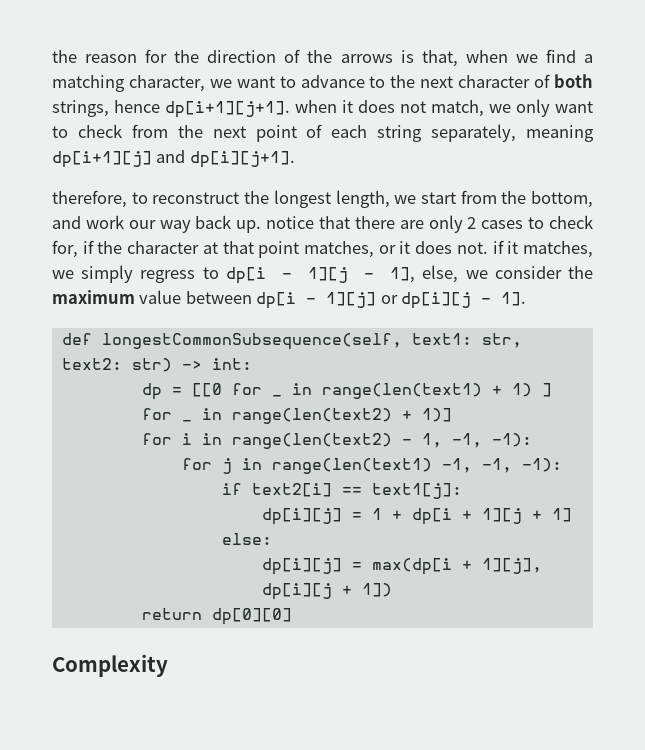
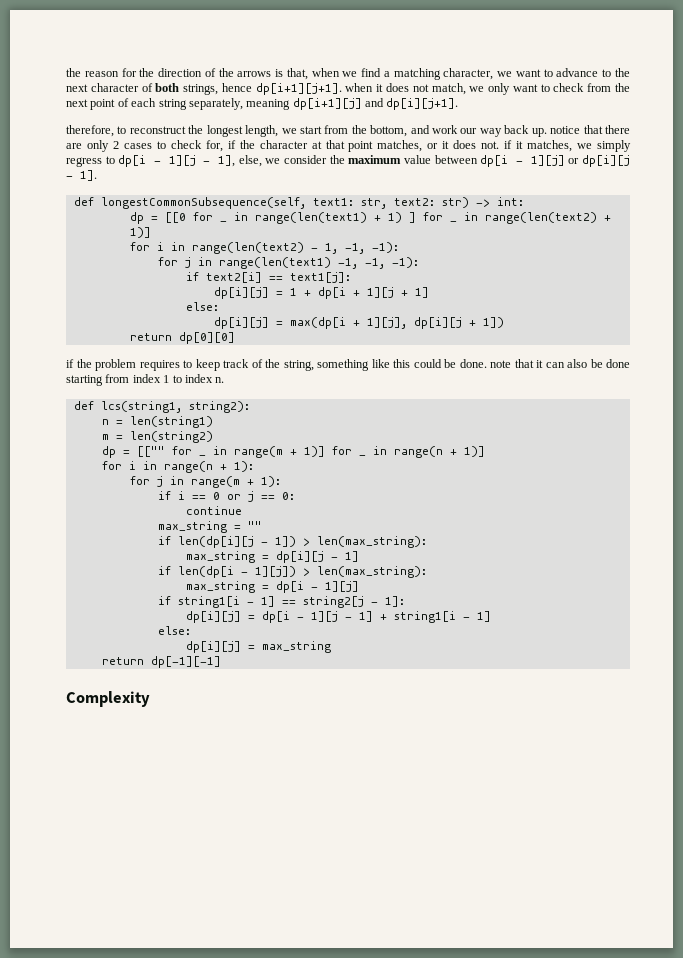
(292, 616) none -> [66,359,630,371] [66,374,225,386] [73,401,250,413] [101,416,213,428] [101,431,213,443] [101,446,192,458] [198,455,206,456] [212,446,352,458] [358,455,366,456] [372,446,485,458] [101,461,254,473] [129,476,281,488] [157,491,295,502] [185,506,242,515] [157,521,262,533] [157,536,427,548] [185,551,359,563] [157,566,427,578] [185,581,359,593] [157,596,405,608] [185,611,491,623] [157,626,191,635] [185,641,331,653] [101,656,221,668] // if the problem requires to keep track of the string, something like this could be done. note that it can also be done starting from index 1 to index n. // def lcs(string1, string2): // n = len(string1) // m = len(string2) // dp = [["" for _ in range(m + 1)] for _ in range(n + 1)] // for i in range(n + 1): // for j in range(m + 1): // if i == 0 or j == 0: // continue // max_string = "" // if len(dp[i][j - 1]) > len(max_string): // max_string = dp[i][j - 1] // if len(dp[i - 1][j]) > len(max_string): // max_string = dp[i - 1][j] // if string1[i - 1] == string2[j - 1]: // dp[i][j] = dp[i - 1][j - 1] + string1[i - 1] // else: // dp[i][j] = max_string // return dp[-1][-1]

